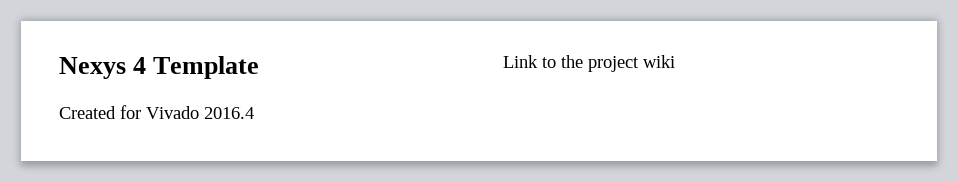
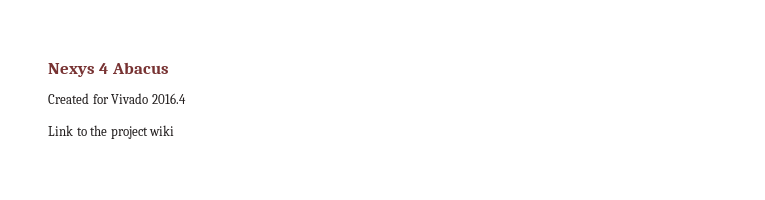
[153,56,260,79] Template -> [111,62,169,74] Abacus

